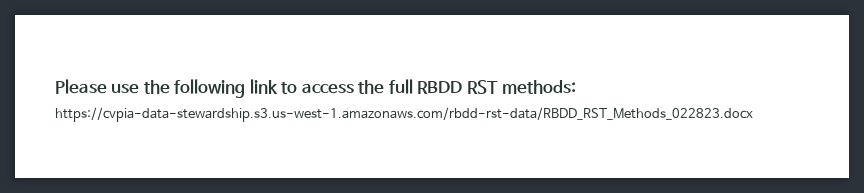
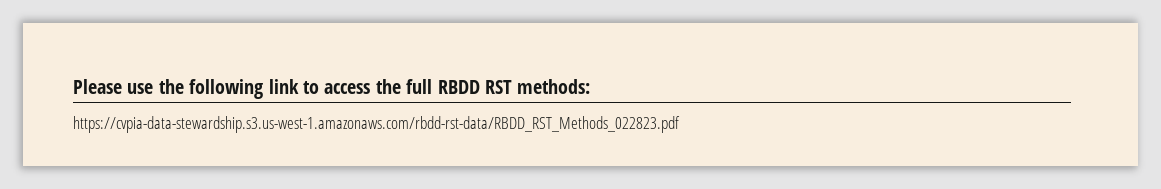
[55,107,753,122] https://cvpia-data-stewardship.s3.us-west-1.amazonaws.com/rbdd-rst-data/RBDD_RST_Methods_022823.docx -> [73,116,680,133] https://cvpia-data-stewardship.s3.us-west-1.amazonaws.com/rbdd-rst-data/RBDD_RST_Methods_022823.pdf

